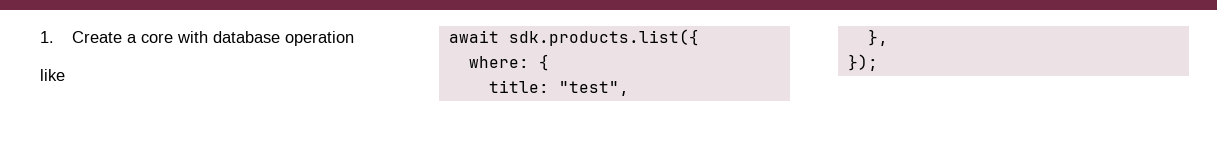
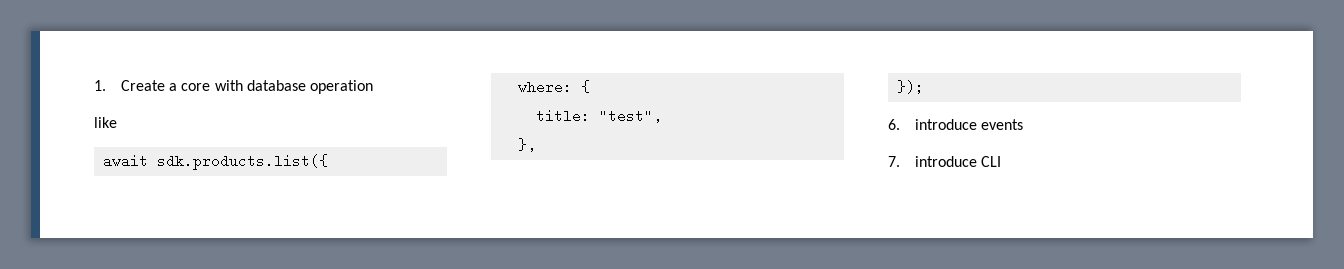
(878, 62) none -> [888,119,1024,130] [888,156,1002,167] // 6. introduce events // 7. introduce CLI

